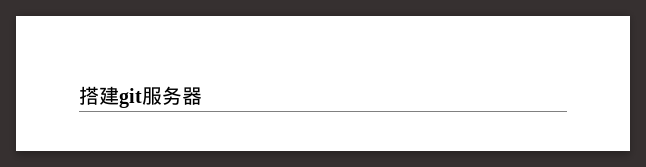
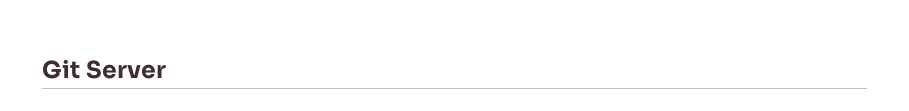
[79,86,202,108] 搭建git服务器 -> [42,59,167,79] Git Server

